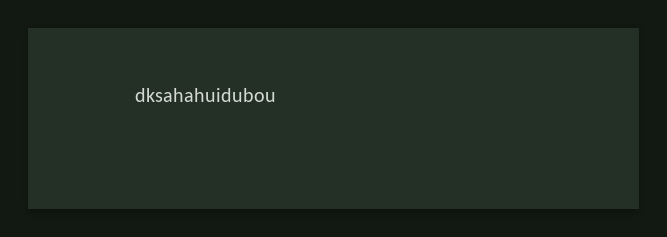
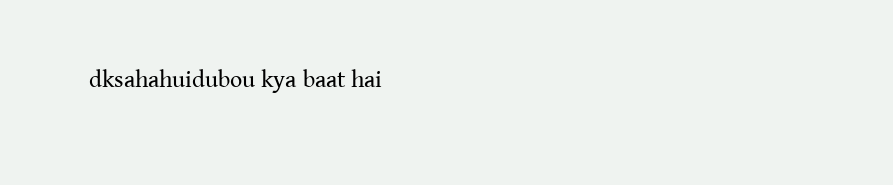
(276, 95) none -> [261,69,383,93] kya baat hai

